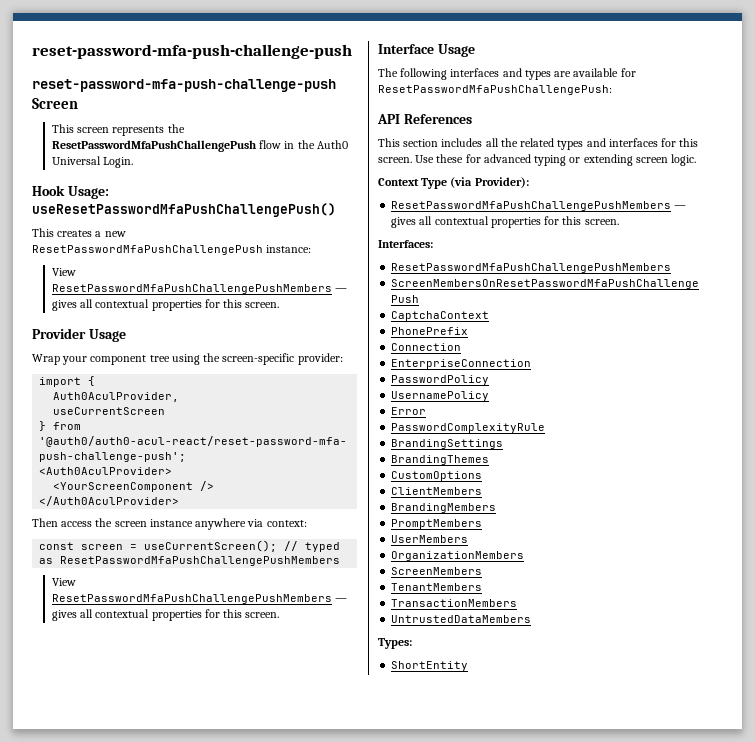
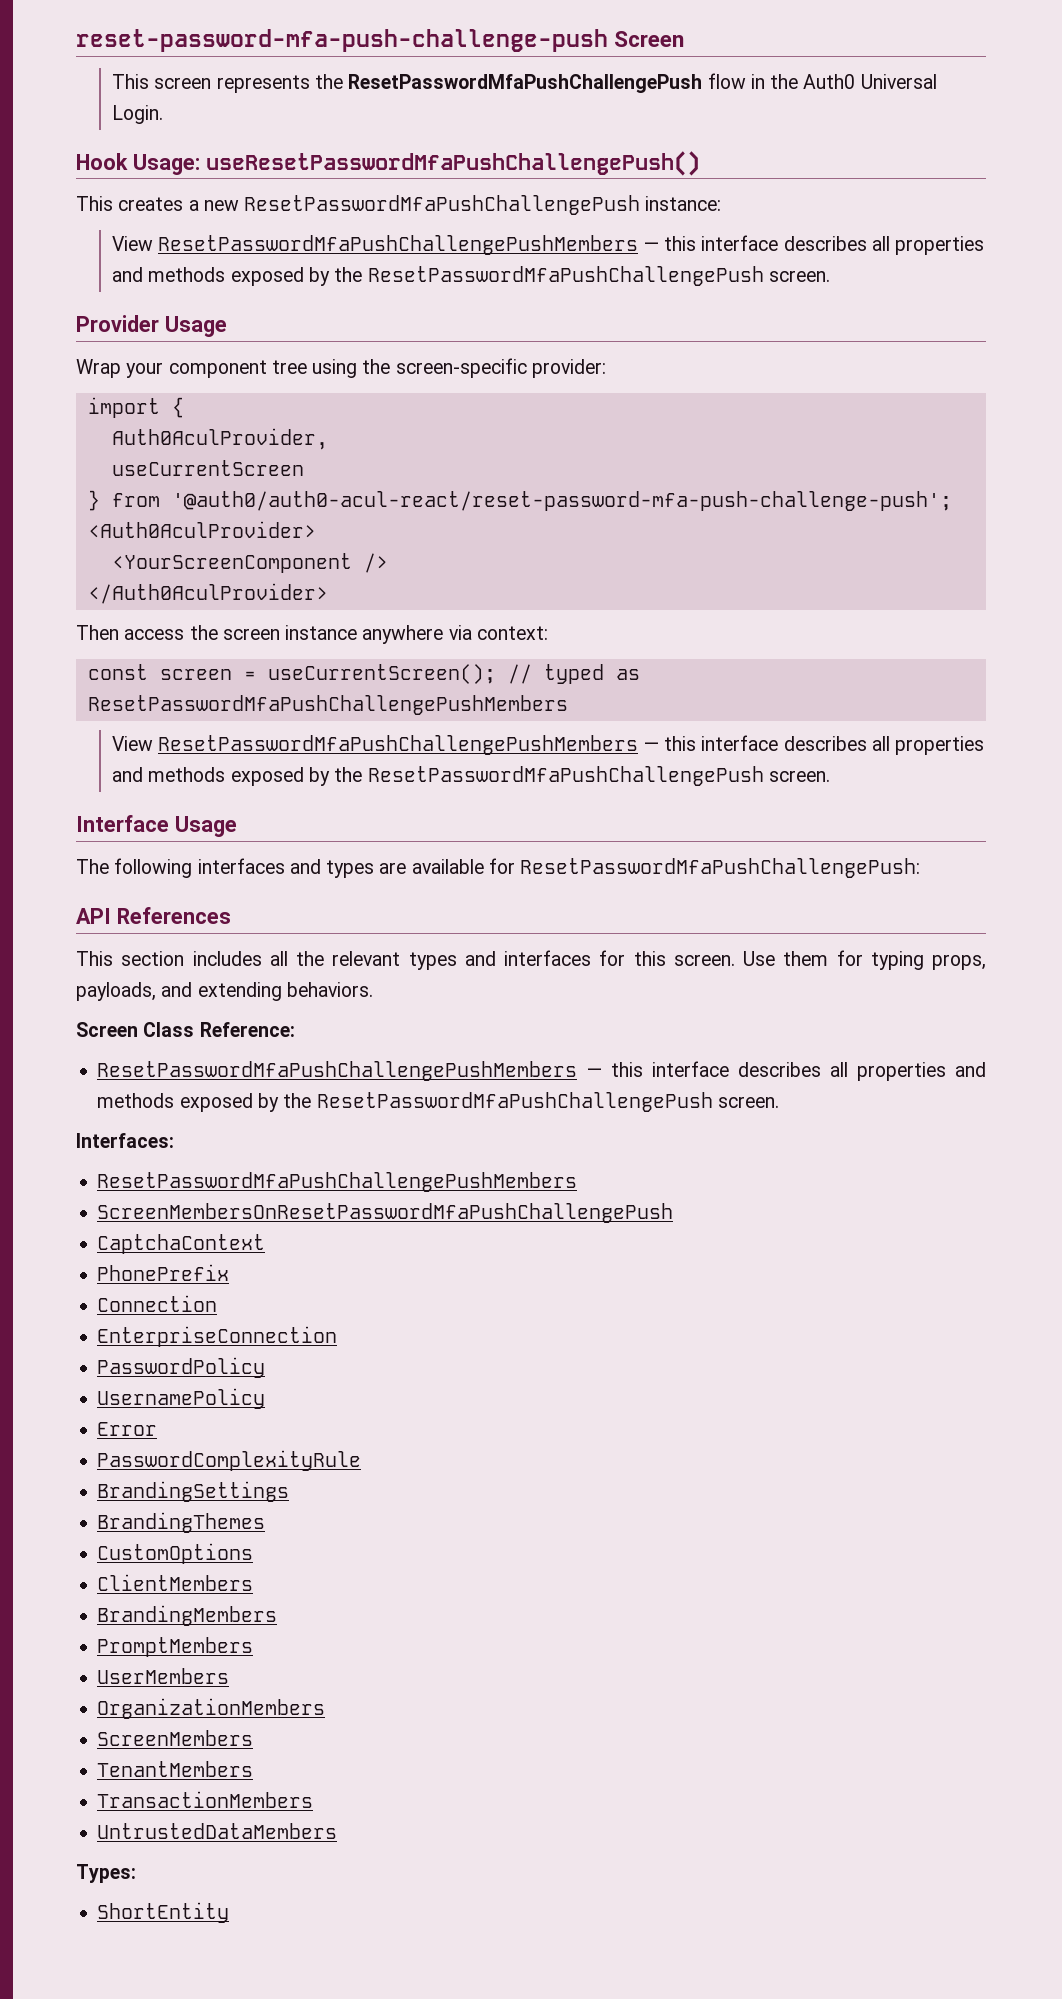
[32,44,352,59] [32,79,336,92] reset-password-mfa-push-challenge-push // reset-password-mfa-push-challenge-push -> [76,29,608,52] reset-password-mfa-push-challenge-push
[51,299,243,311] gives all contextual properties for this -> [663,235,985,255] [112,266,764,286] this interface describes all properties and methods exposed by the ResetPasswordMfaPushChallengePush
[51,609,243,621] gives all contextual properties for this -> [663,735,985,755] [112,766,764,786] this interface describes all properties and methods exposed by the ResetPasswordMfaPushChallengePush
[520,138,555,147] related -> [332,951,401,966] relevant
[436,154,697,166] [378,177,529,189] [391,201,687,211] [391,216,582,228] these for advanced typing or extending screen logic. // Context Type (via Provider): // ResetPasswordMfaPushChallengePushMembers — gives all contextual properties for this -> [783,950,986,970] [76,982,373,1001] [76,1022,295,1037] [97,1061,986,1081] [97,1092,713,1112] them for typing props, payloads, and extending behaviors. // Screen Class Reference: // ResetPasswordMfaPushChallengePushMembers — this interface describes all properties and methods exposed by the ResetPasswordMfaPushChallengePush

